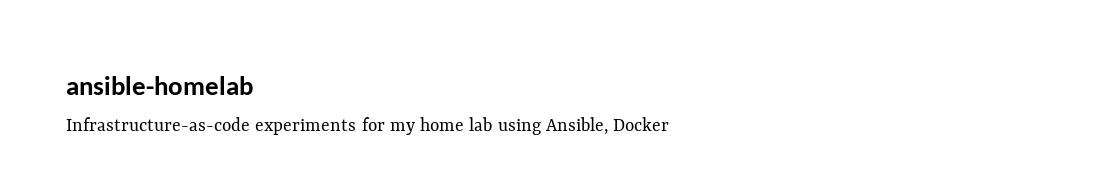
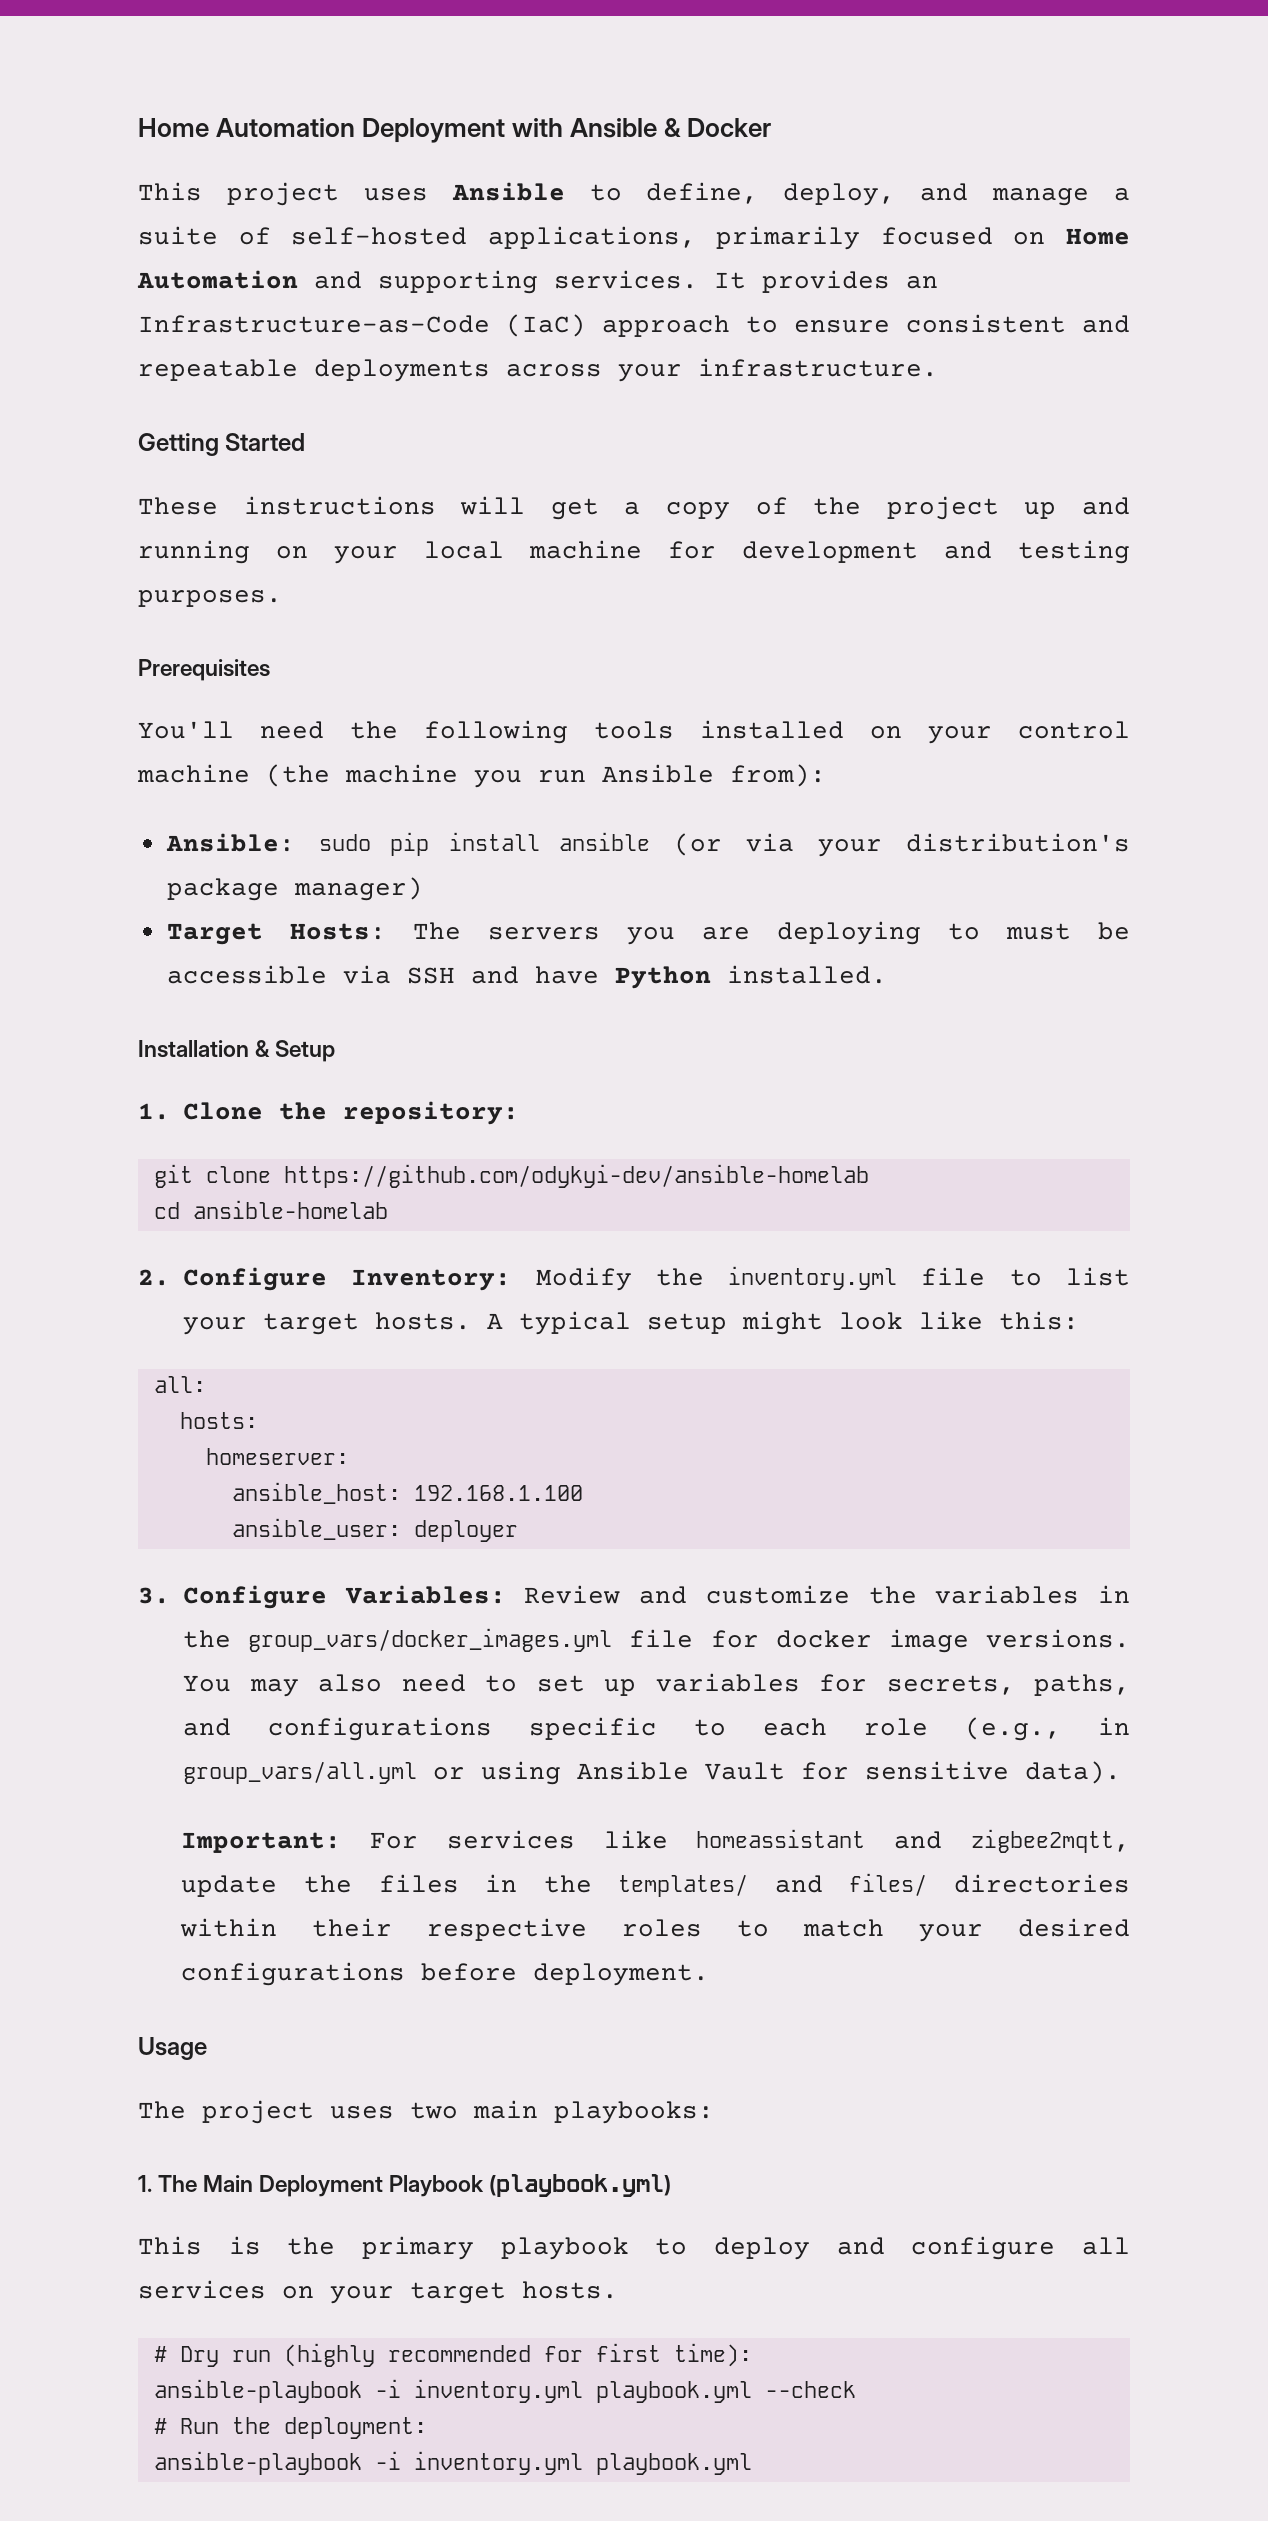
[66,76,253,95] [66,117,670,135] ansible-homelab // Infrastructure-as-code experiments for my home lab using Ansible, Docker -> [138,118,772,143] [138,182,1131,206] [138,226,1130,250] [137,270,938,294] [138,314,1130,337] [138,358,938,382] [138,433,306,456] [138,496,1131,520] [138,540,1130,564] [138,590,282,607] [138,659,270,681] [138,720,1130,744] [137,764,826,788] [165,832,1130,857] [166,877,423,901] [166,921,1130,945] [166,965,887,989] [138,1040,336,1062] [138,1101,519,1125] [153,1164,869,1188] [153,1200,388,1219] [138,1266,1131,1291] [183,1311,1079,1335] [153,1376,206,1393] [179,1412,258,1429] [205,1448,349,1465] [231,1482,583,1504] [231,1518,518,1542] [138,1585,1130,1609] [183,1628,1130,1653] [183,1673,1130,1697] [183,1717,1130,1741] [183,1761,1121,1785] [181,1829,1130,1853] [181,1873,1131,1897] [180,1918,1131,1942] [181,1962,710,1986] [138,2037,207,2060] [138,2100,714,2124] [138,2174,672,2197] [138,2236,1130,2260] [138,2280,618,2304] [153,2343,752,2367] [153,2379,856,2403] [153,2417,427,2439] [153,2451,752,2475] Home Automation Deployment with Ansible & Docker // This project uses Ansible to define, deploy, and manage a suite of self-hosted applications, primarily focused on Home Automation and supporting services. It provides an Infrastructure-as-Code (IaC) approach to ensure consistent and repeatable deployments across your infrastructure. // Getting Started // These instructions will get a copy of the project up and running on your local machine for development and testing purposes. // Prerequisites // You'll need the following tools installed on your control machine (the machine you run Ansible from): // Ansible: sudo pip install ansible (or via your distribution's package manager) // Target Hosts: The servers you are deploying to must be accessible via SSH and have Python installed. // Installation & Setup // 1. Clone the repository: // git clone https://github.com/odykyi-dev/ansible-homelab // cd ansible-homelab // 2. Configure Inventory: Modify the inventory.yml file to list your target hosts. A typical setup might look like this: // all: // hosts: // homeserver: // ansible_host: 192.168.1.100 // ansible_user: deployer // 3. Configure Variables: Review and customize the variables in the group_vars/docker_images.yml file for docker image versions. You may also need to set up variables for secrets, paths, and configurations specific to each role (e.g., in group_vars/all.yml or using Ansible Vault for sensitive data). // Important: For services like homeassistant and zigbee2mqtt, update the files in the templates/ and files/ directories within their respective roles to match your desired configurations before deployment. // Usage // The project uses two main playbooks: // 1. The Main Deployment Playbook (playbook.yml) // This is the primary playbook to deploy and configure all services on your target hosts. // # Dry run (highly recommended for first time): // ansible-playbook -i inventory.yml playbook.yml --check // # Run the deployment: // ansible-playbook -i inventory.yml playbook.yml

